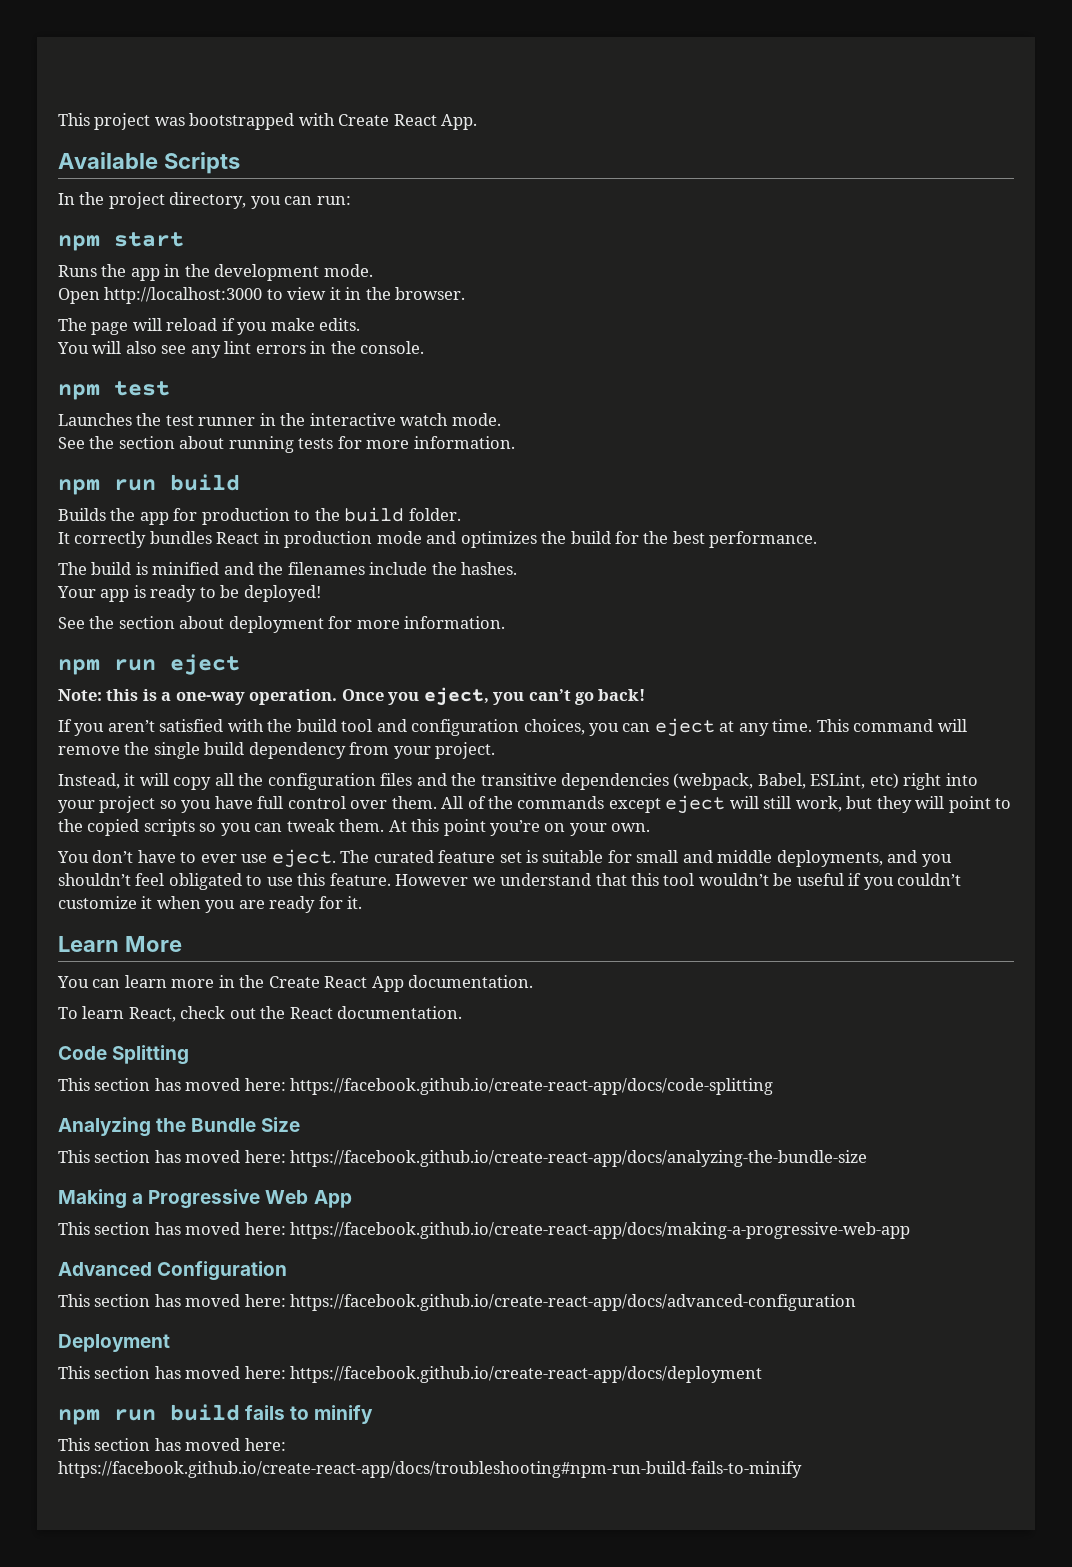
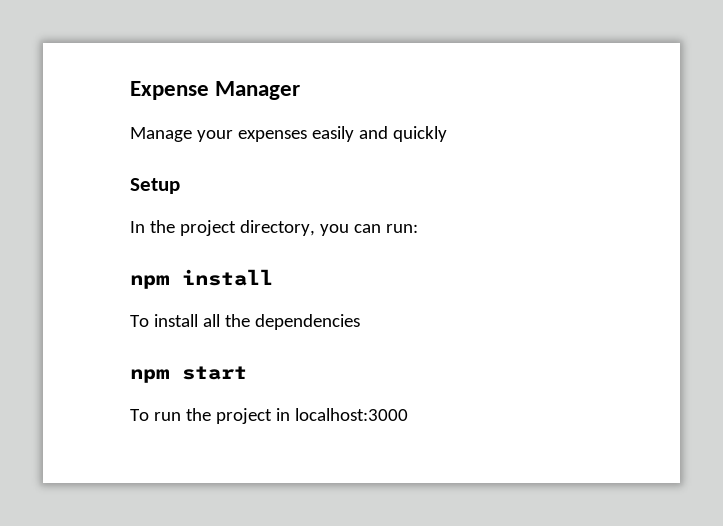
[58,113,478,130] [58,152,240,174] This project was bootstrapped with Create React App. // Available Scripts -> [130,81,301,100] [130,126,447,142] [130,178,180,194] Expense Manager // Manage your expenses easily and quickly // Setup
[114,232,184,247] [58,264,373,281] [58,287,466,304] [58,318,361,335] [57,341,425,358] [58,381,170,400] [58,413,501,426] [58,436,515,453] [58,474,240,495] [58,507,461,525] [58,531,818,548] [58,562,518,575] [57,585,321,602] [58,616,506,633] [58,654,240,675] [58,687,646,706] [58,718,967,737] [58,742,496,759] [58,773,978,790] [58,795,1012,814] [58,819,651,836] [57,849,952,868] [58,873,962,890] [58,896,363,913] [58,936,182,952] [57,975,534,992] [58,1006,463,1022] [58,1045,190,1065] [58,1078,774,1095] [58,1117,301,1137] [58,1150,868,1167] [58,1189,352,1209] [58,1222,911,1239] [58,1261,288,1281] [58,1294,857,1311] [58,1334,170,1352] [58,1366,763,1383] [58,1404,374,1425] [58,1438,286,1451] [58,1461,802,1478] start // Runs the app in the development mode. // Open http://localhost:3000 to view it in the browser. // The page will reload if you make edits. // You will also see any lint errors in the console. // npm test // Launches the test runner in the interactive watch mode. // See the section about running tests for more information. // npm run build // Builds the app for production to the build folder. // It correctly bundles React in production mode and optimizes the build for the best performance. // The build is minified and the filenames include the hashes. // Your app is ready to be deployed! // See the section about deployment for more information. // npm run eject // Note: this is a one-way operation. Once you eject, you can’t go back! // If you aren’t satisfied with the build tool and configuration choices, you can eject at any time. This command will remove the single build dependency from your project. // Instead, it will copy all the configuration files and the transitive dependencies (webpack, Babel, ESLint, etc) right into your project so you have full control over them. All of the commands except eject will still work, but they will point to the copied scripts so you can tweak them. At this point you’re on your own. // You don’t have to ever use eject. The curated feature set is suitable for small and middle deployments, and you shouldn’t feel obligated to use this feature. However we understand that this tool wouldn’t be useful if you couldn’t customize it when you are ready for it. // Learn More // You can learn more in the Create React App documentation. // To learn React, check out the React documentation. // Code Splitting // This section has moved here: https://facebook.github.io/create-react-app/docs/code-splitting // Analyzing the Bundle Size // This section has moved here: https://facebook.github.io/create-react-app/docs/analyzing-the-bundle-size // Making a Progressive Web App // This section has moved here: https://facebook.github.io/create-react-app/docs/making-a-progressive-web-app // Advanced Configuration // This section has moved here: https://facebook.github.io/create-react-app/docs/advanced-configuration // Deployment // This section has moved here: https://facebook.github.io/create-react-app/docs/deployment // npm run build fails to minify // This section has moved here: https://facebook.github.io/create-react-app/docs/troubleshooting#npm-run-build-fails-to-minify -> [182,269,273,286] [130,314,360,330] [130,366,247,383] [130,408,408,424] install // To install all the dependencies // npm start // To run the project in localhost:3000

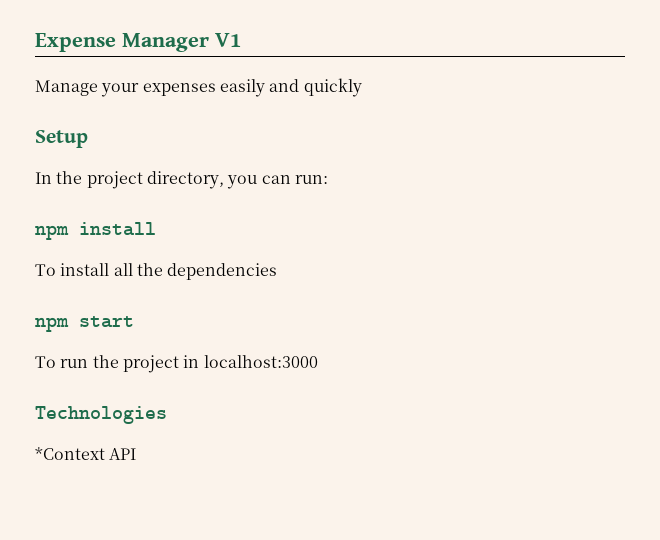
(301, 90) none -> [215,33,241,47] V1
(408, 414) none -> [35,406,167,424] [35,447,137,460] // Technologies // *Context API

